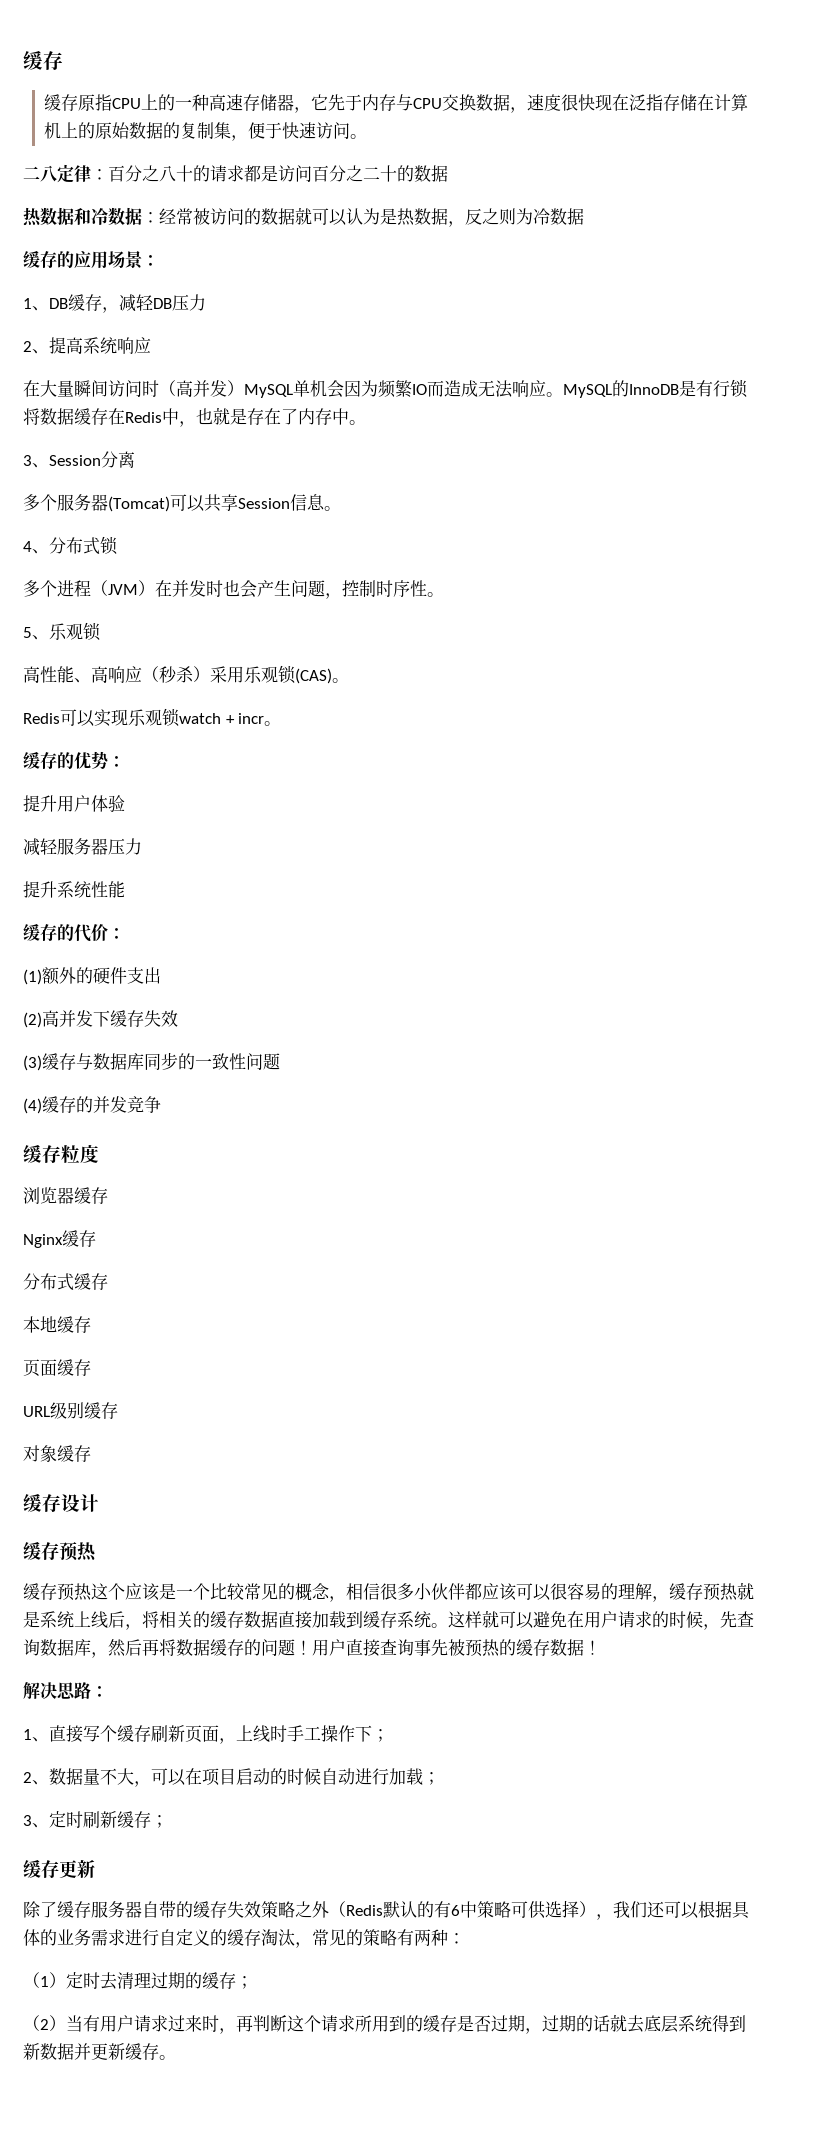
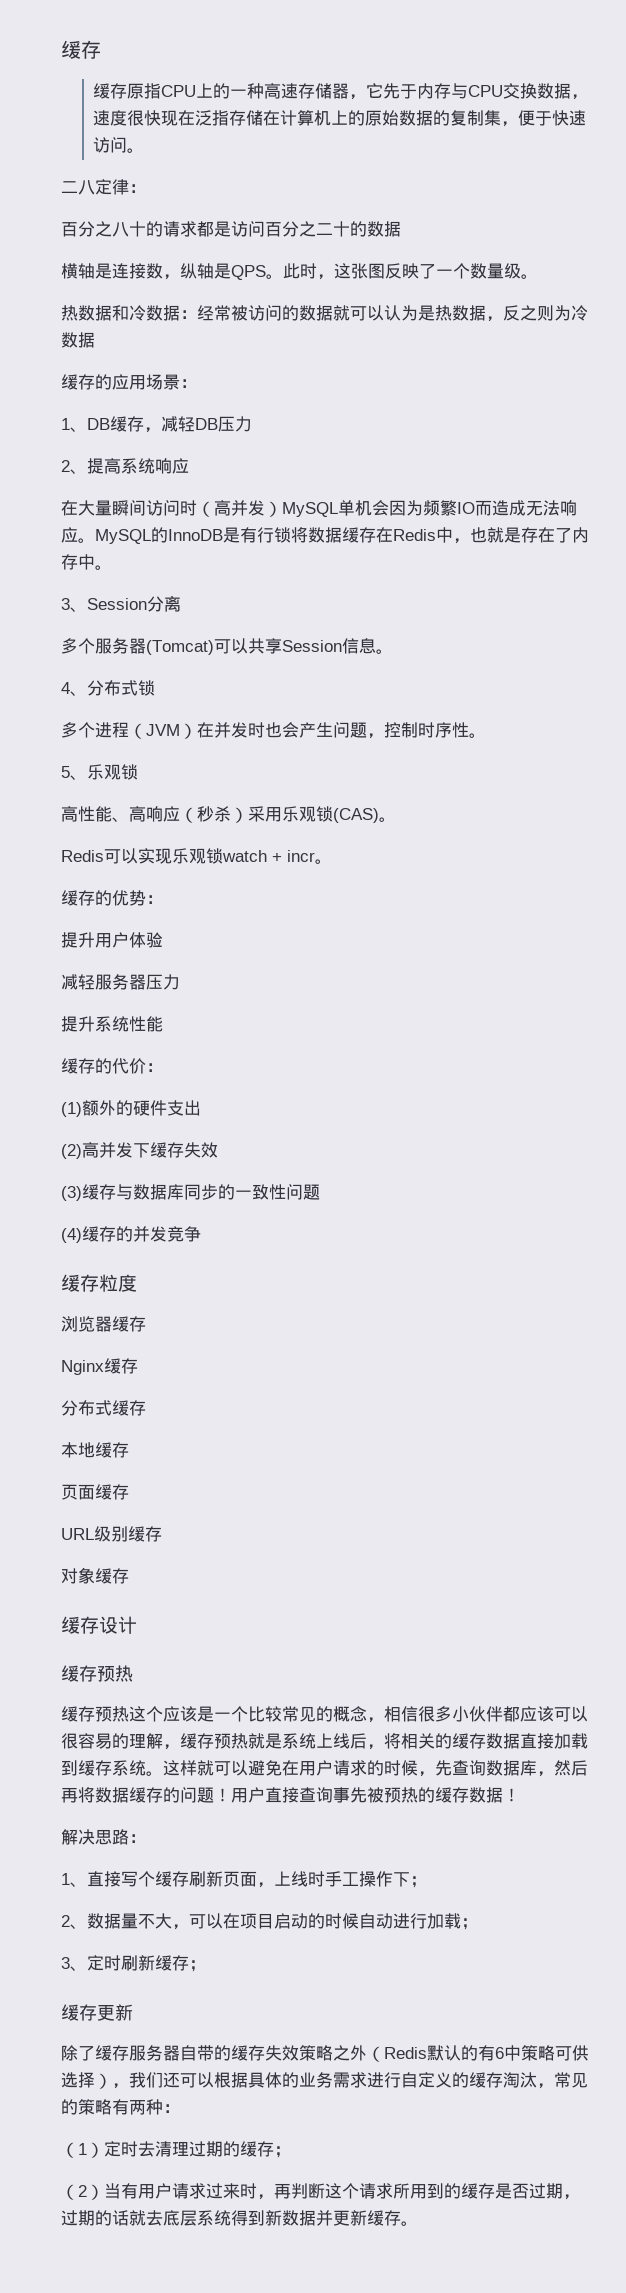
(108, 174) none -> (146, 188) //
(448, 173) none -> [61,263,538,280] // 横轴是连接数，纵轴是QPS。此时，这张图反映了一个数量级。

